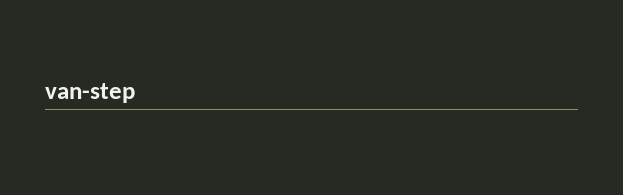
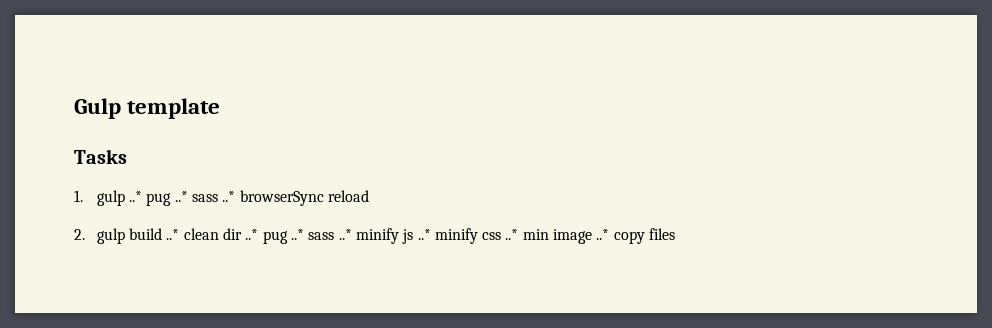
[45,83,135,103] van-step -> [74,98,221,119] [74,149,127,164] [74,190,369,206] [74,228,676,244] Gulp template // Tasks // 1. gulp ..* pug ..* sass ..* browserSync reload // 2. gulp build ..* clean dir ..* pug ..* sass ..* minify js ..* minify css ..* min image ..* copy files

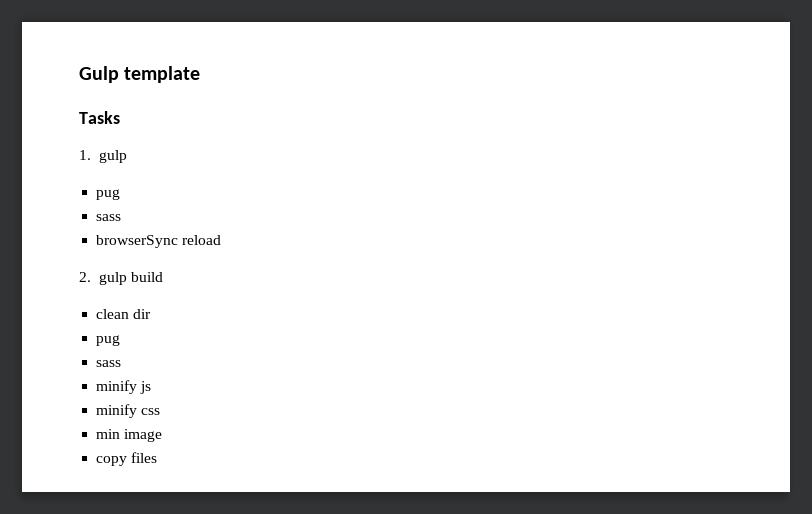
[128,191,236,206] ..* pug ..* sass ..* -> [96,189,121,200] [96,214,122,221] // pug // sass //
[166,229,180,240] ..* -> (163, 277) //
[245,229,352,244] ..* pug ..* sass ..* -> [96,335,121,346] [96,360,122,367] // pug // sass //
[417,229,431,240] ..* -> (152, 387) //
[505,229,519,240] ..* -> (161, 411) //
[596,229,610,240] ..* -> (163, 435) //

